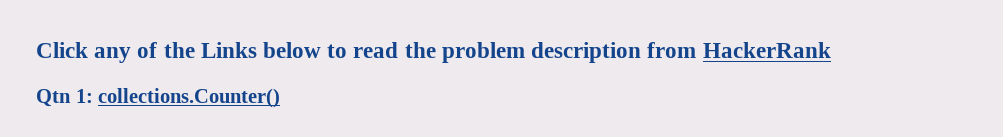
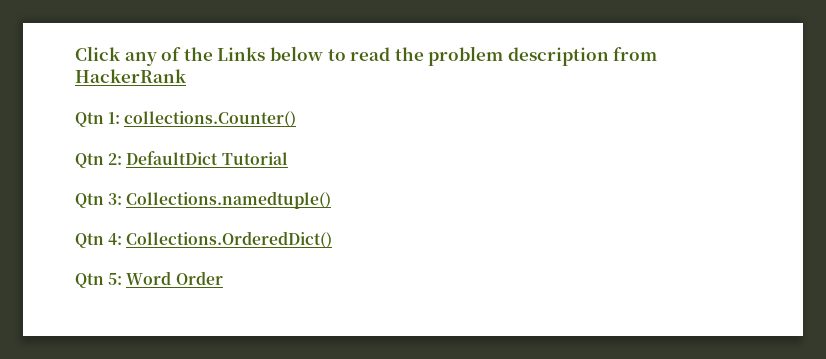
(281, 98) none -> [75,151,288,168] [75,191,332,209] [75,231,333,248] [75,271,223,288] // Qtn 2: DefaultDict Tutorial // Qtn 3: Collections.namedtuple() // Qtn 4: Collections.OrderedDict() // Qtn 5: Word Order

